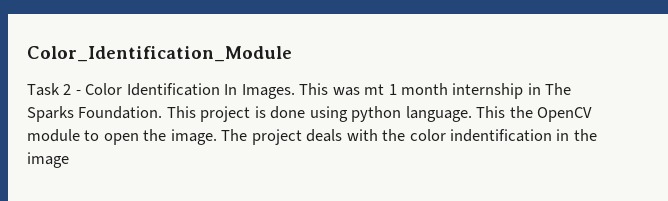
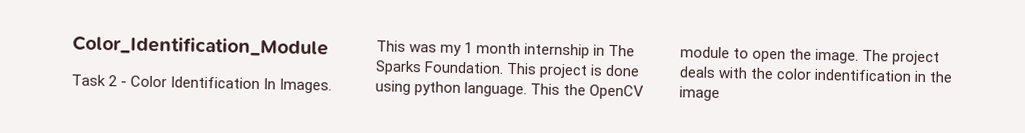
[364,84,385,95] mt -> [440,44,463,57] my

